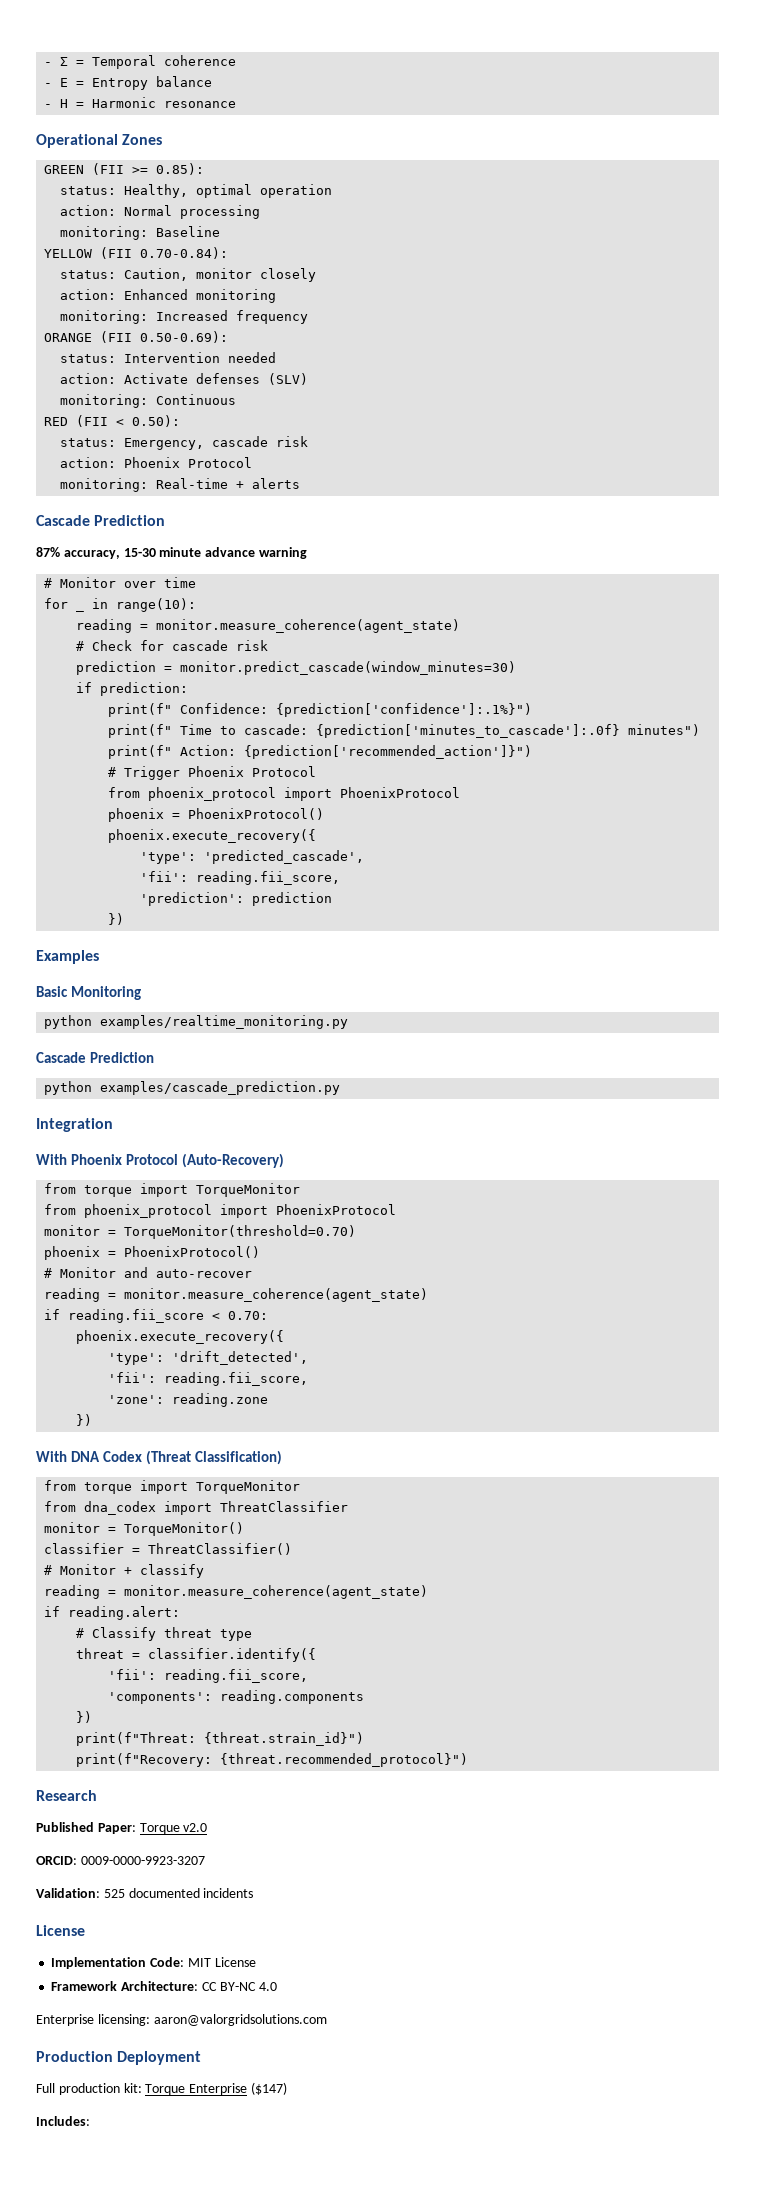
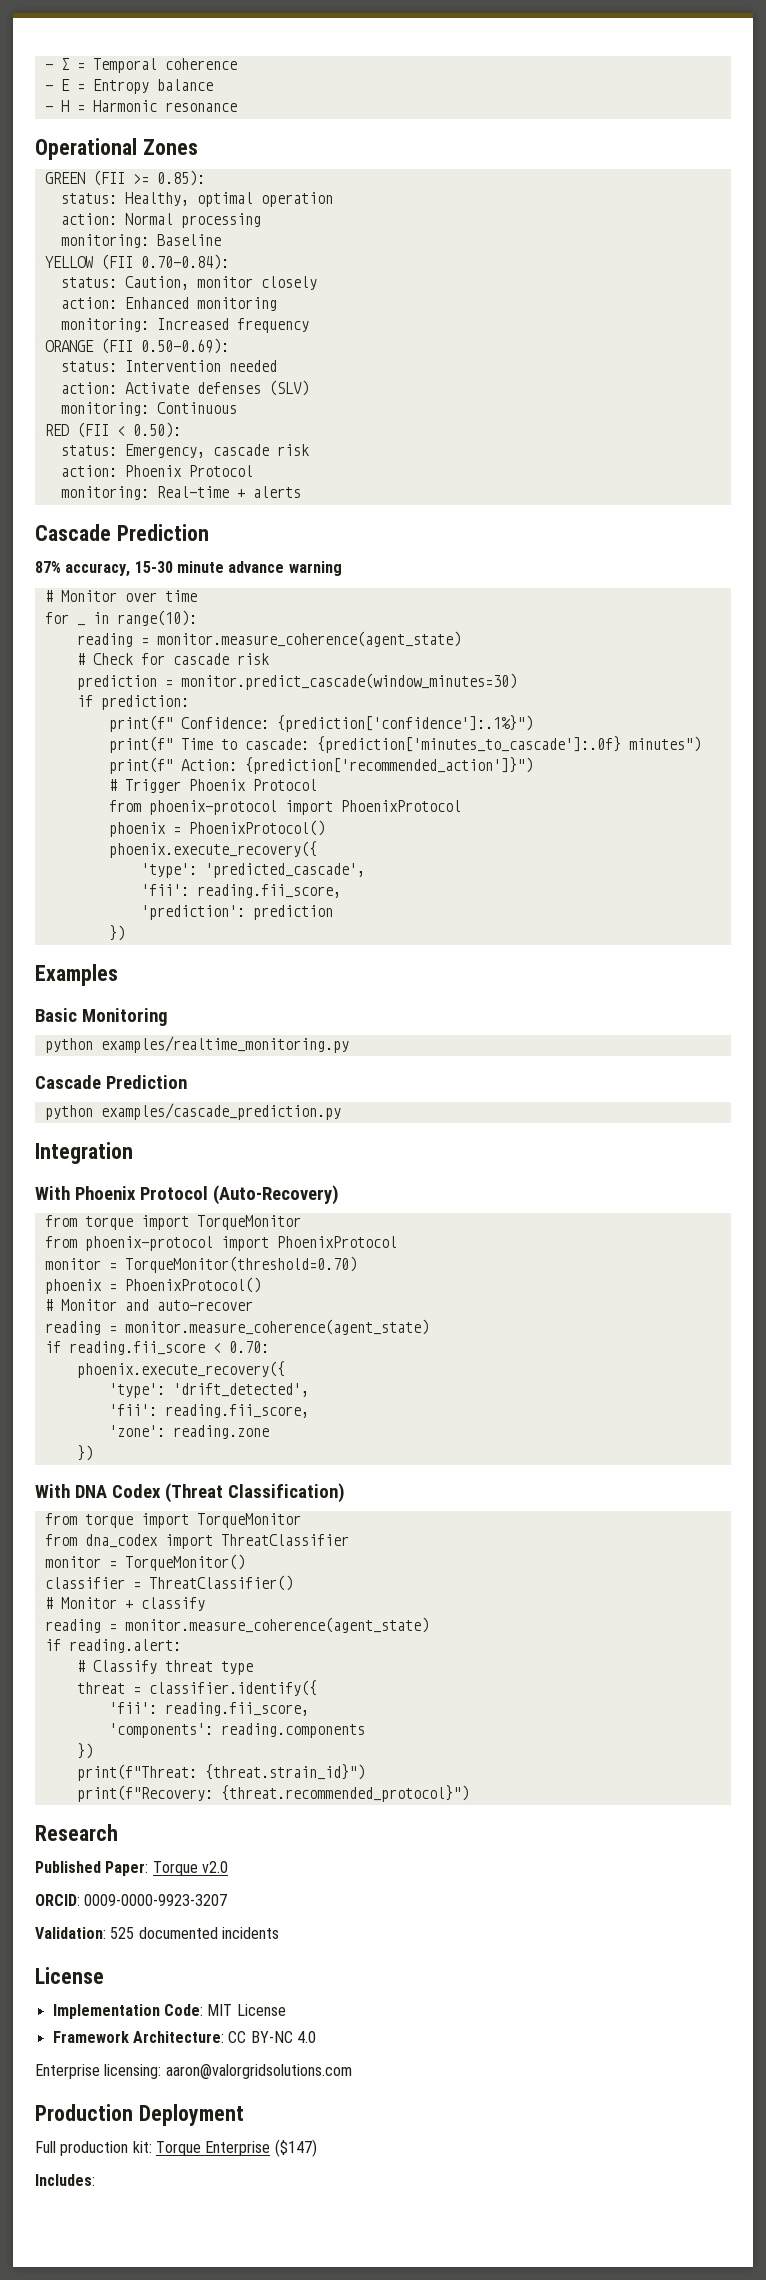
[148,787,277,801] phoenix_protocol -> [148,800,277,815] phoenix-protocol
[84,1204,213,1218] phoenix_protocol -> [84,1236,213,1251] phoenix-protocol

